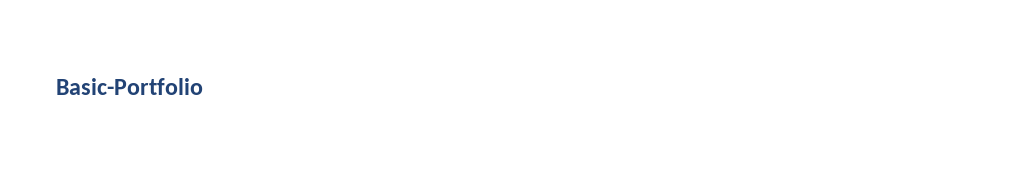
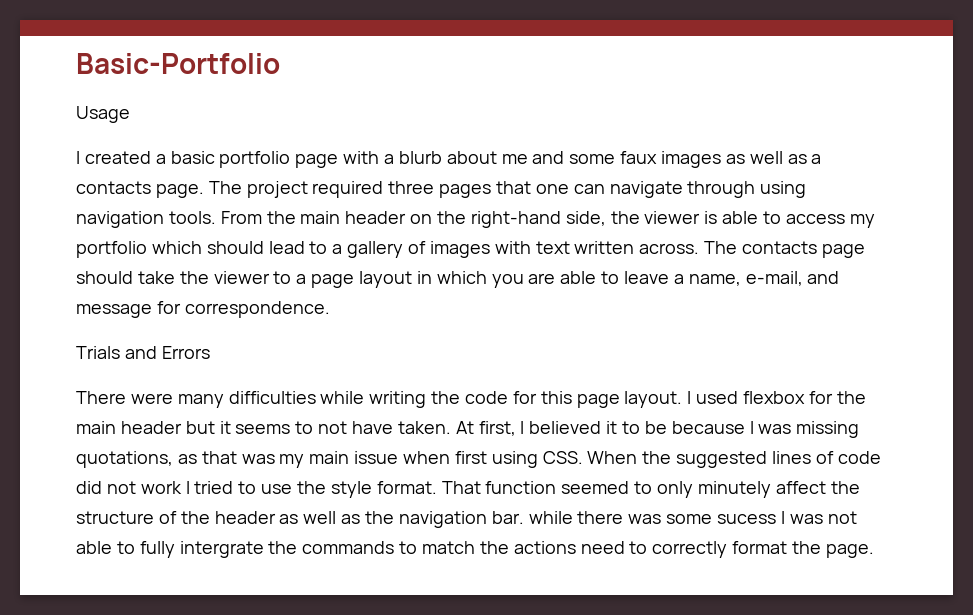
(203, 86) none -> [76,106,130,123] [76,151,822,168] [76,181,807,198] [76,211,875,228] [76,241,865,258] [76,271,840,288] [76,301,330,318] [76,346,210,359] [76,391,866,408] [76,421,860,438] [76,451,881,468] [76,481,860,498] [76,511,857,528] [76,541,874,558] // Usage // I created a basic portfolio page with a blurb about me and some faux images as well as a contacts page. The project required three pages that one can navigate through using navigation tools. From the main header on the right-hand side, the viewer is able to access my portfolio which should lead to a gallery of images with text written across. The contacts page should take the viewer to a page layout in which you are able to leave a name, e-mail, and message for correspondence. // Trials and Errors // There were many difficulties while writing the code for this page layout. I used flexbox for the main header but it seems to not have taken. At first, I believed it to be because I was missing quotations, as that was my main issue when first using CSS. When the suggested lines of code did not work I tried to use the style format. That function seemed to only minutely affect the structure of the header as well as the navigation bar. while there was some sucess I was not able to fully intergrate the commands to match the actions need to correctly format the page.

